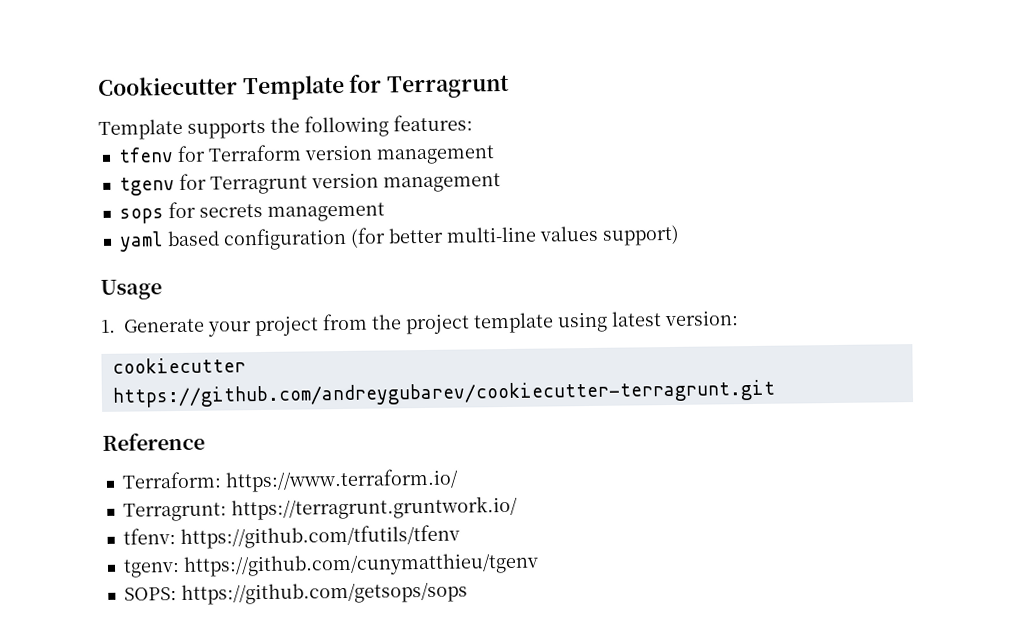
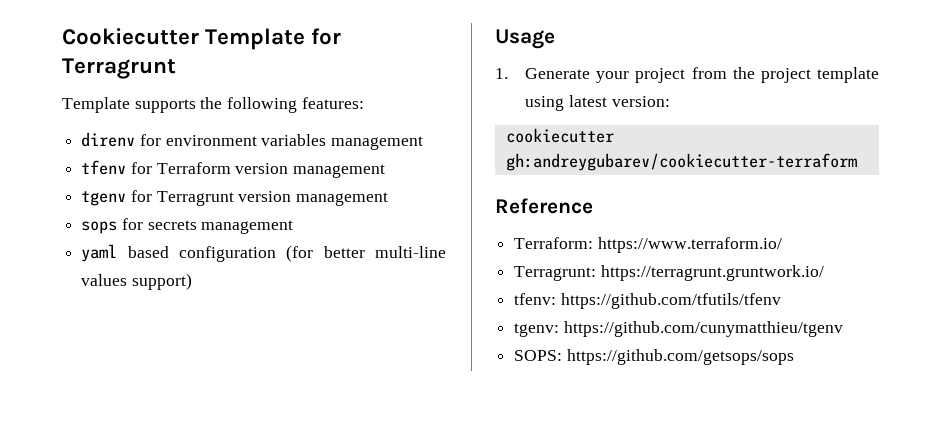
(473, 123) none -> [81,132,424,150] // direnv for environment variables management
[111,379,776,408] https://github.com/andreygubarev/cookiecutter-terragrunt.git -> [505,153,857,171] gh:andreygubarev/cookiecutter-terraform

